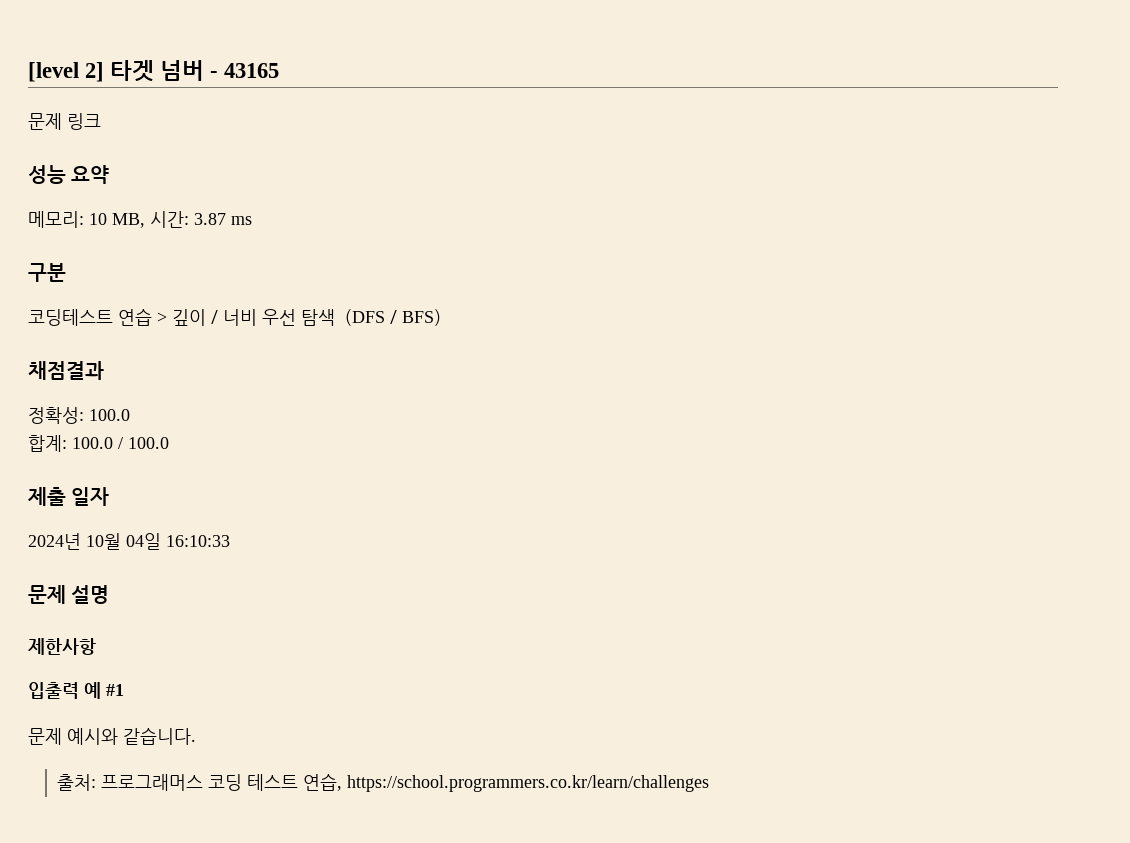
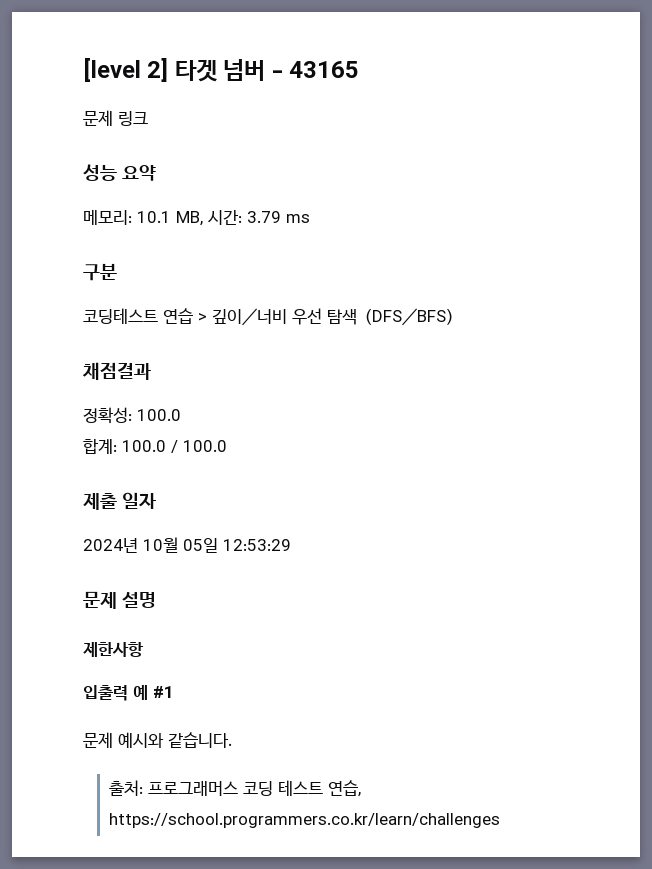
[89,213,107,225] 10 -> [137,211,171,223] 10.1
[194,213,226,225] 3.87 -> [247,211,281,223] 3.79
[126,533,230,550] 04일 16:10:33 -> [183,538,291,553] 05일 12:53:29

